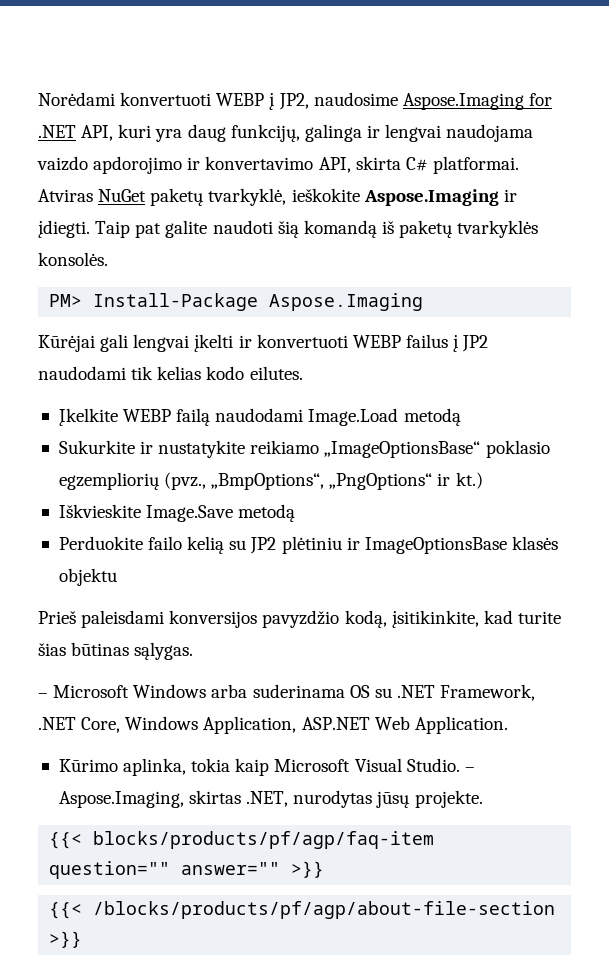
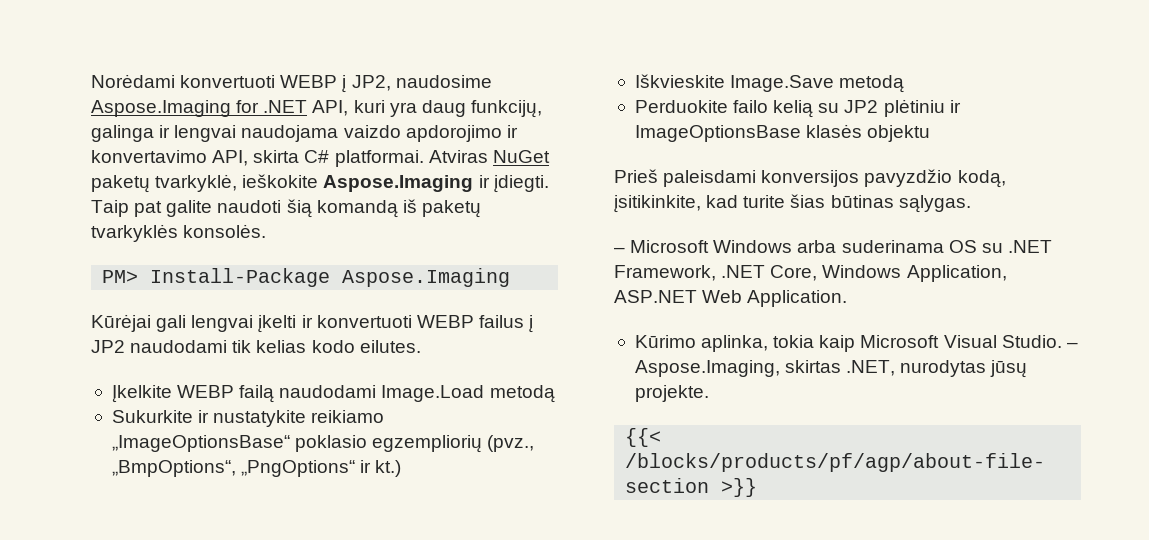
[49,831,435,849] [49,861,325,879] // {{< blocks/products/pf/agp/faq-item question="" answer="" >}} -> (709, 393) none

